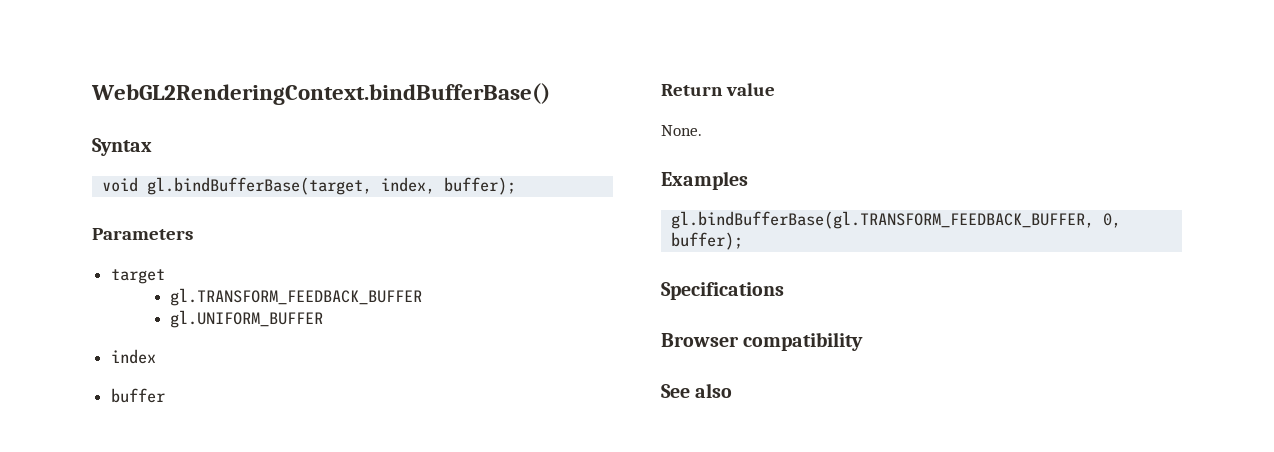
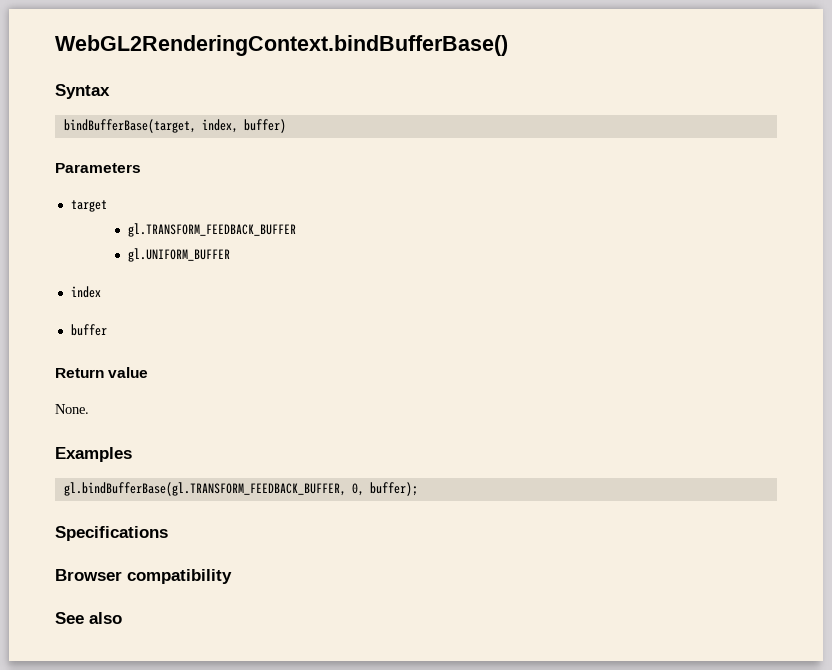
[102,177,517,195] void gl.bindBufferBase(target, index, buffer); -> [63,119,286,133] bindBufferBase(target, index, buffer)

